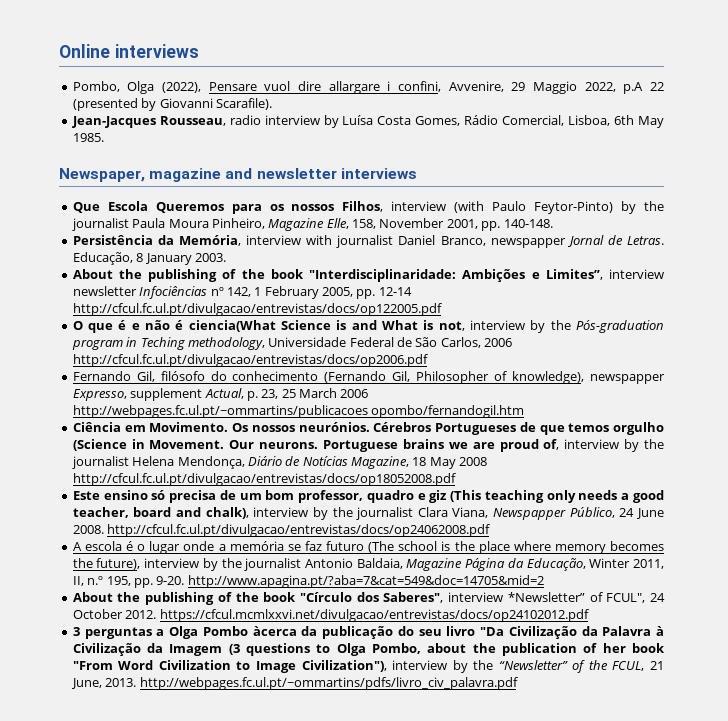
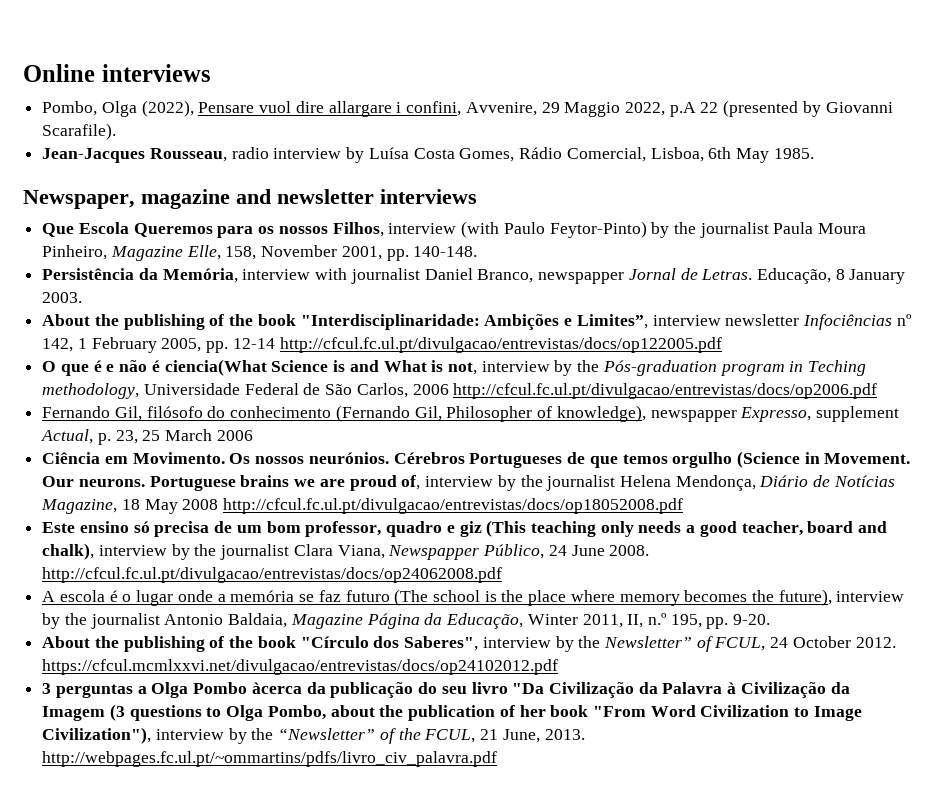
[72,405,525,418] http://webpages.fc.ul.pt/~ommartins/publicacoes opombo/fernandogil.htm -> (253, 435) none
[187,575,544,588] http://www.apagina.pt/?aba=7&cat=549&doc=14705&mid=2 -> (771, 619) none
[507,592,646,603] *Newsletter” of FCUL", -> [555,636,766,652] by the Newsletter” of FCUL,

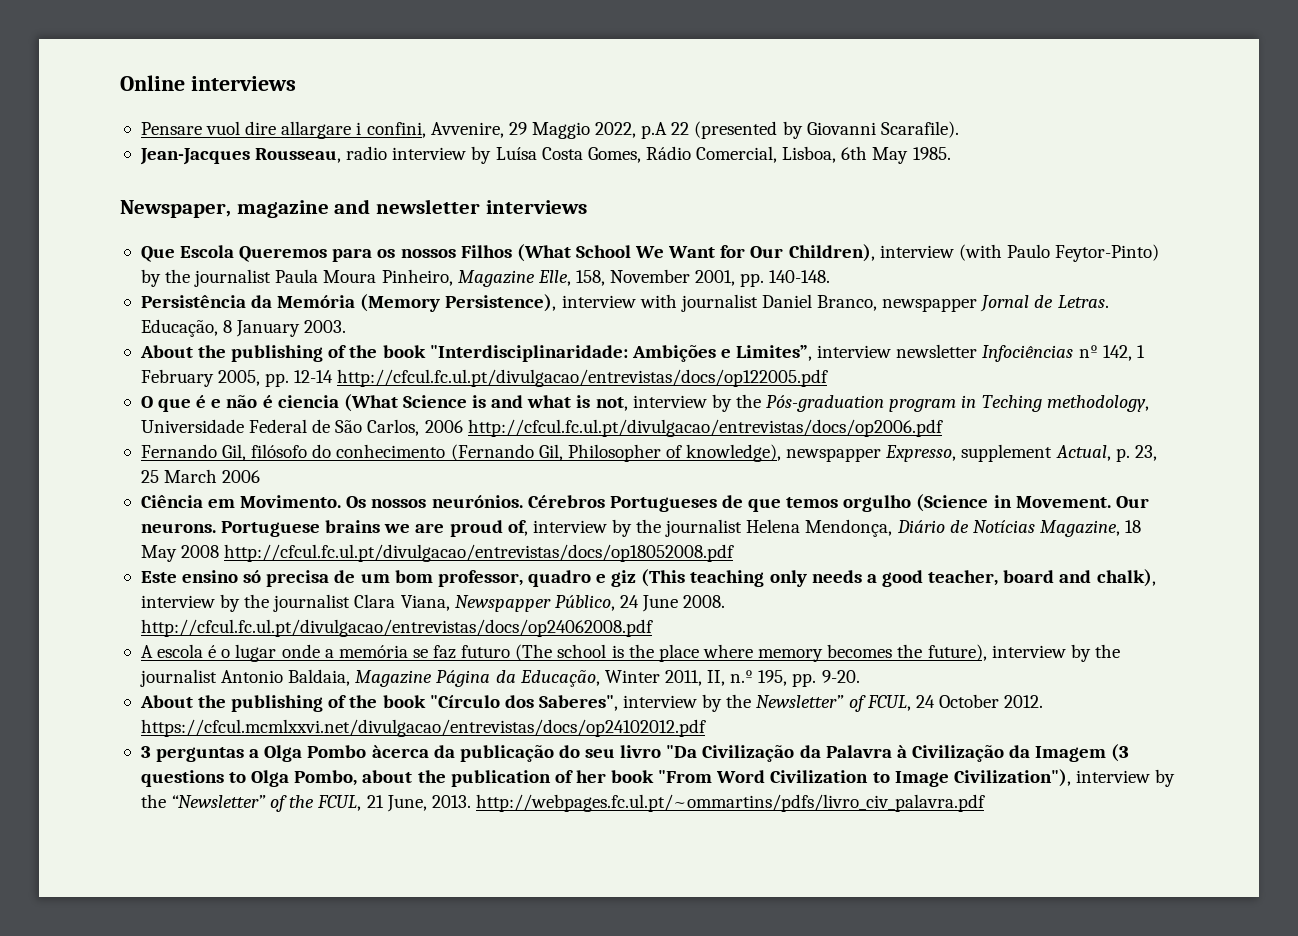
[42,100,194,117] Pombo, Olga (2022), -> (296, 83) none
[332,222,384,237] Filhos, -> [460,244,875,262] Filhos (What School We Want for Our Children),
[162,268,238,283] Memória, -> [277,294,557,312] Memória (Memory Persistence),
[164,359,267,376] ciencia(What -> [277,394,398,412] ciencia (What
[383,360,427,372] What -> [527,395,572,408] what

